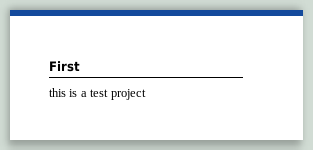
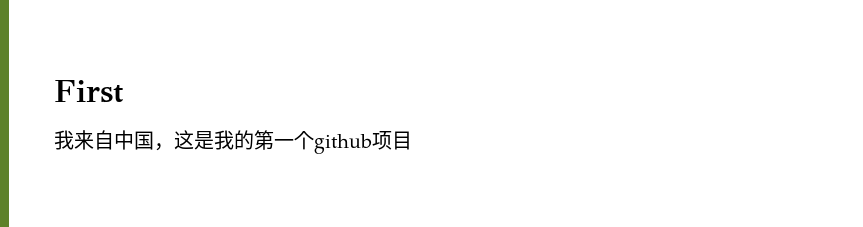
[49,88,146,100] this is a test project -> [54,130,412,154] 我来自中国，这是我的第一个github项目

